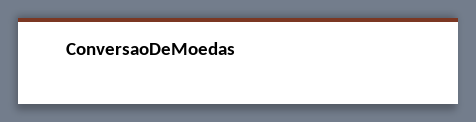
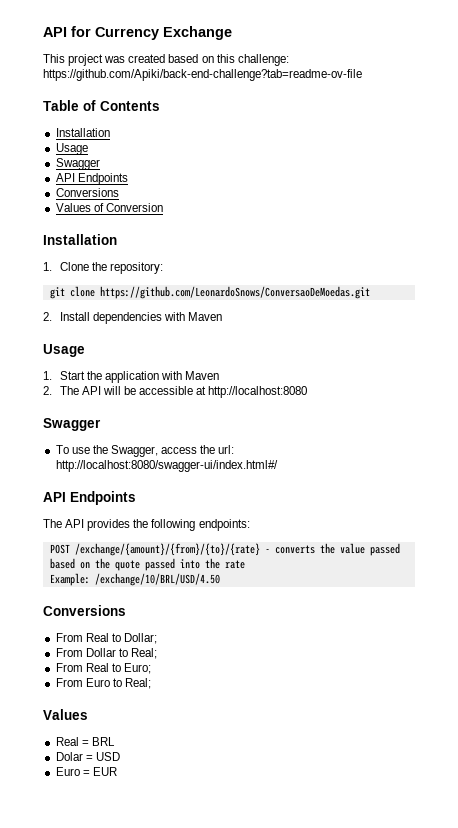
[66,42,235,55] ConversaoDeMoedas -> [43,26,232,40] [43,54,289,66] [43,69,362,81] [43,100,160,111] [55,128,110,137] [55,143,88,155] [55,158,100,170] [55,173,128,185] [55,188,119,197] [55,203,163,212] [43,234,117,245] [43,262,163,274] [49,286,370,299] [43,312,223,324] [43,344,85,357] [43,371,220,383] [43,386,308,398] [43,418,101,431] [55,445,235,457] [55,460,278,472] [43,491,136,505] [43,519,250,531] [49,543,400,556] [49,558,245,571] [49,573,220,586] [43,605,126,616] [55,633,157,644] [55,648,157,659] [55,663,151,674] [55,678,151,689] [43,709,88,720] [55,737,115,746] [55,752,120,761] [55,767,117,776] API for Currency Exchange // This project was created based on this challenge: https://github.com/Apiki/back-end-challenge?tab=readme-ov-file // Table of Contents // Installation // Usage // Swagger // API Endpoints // Conversions // Values of Conversion // Installation // 1. Clone the repository: // git clone https://github.com/LeonardoSnows/ConversaoDeMoedas.git // 2. Install dependencies with Maven // Usage // 1. Start the application with Maven // 2. The API will be accessible at http://localhost:8080 // Swagger // To use the Swagger, access the url: http://localhost:8080/swagger-ui/index.html#/ // API Endpoints // The API provides the following endpoints: // POST /exchange/{amount}/{from}/{to}/{rate} - converts the value passed based on the quote passed into the rate // Example: /exchange/10/BRL/USD/4.50 // Conversions // From Real to Dollar; // From Dollar to Real; // From Real to Euro; // From Euro to Real; // Values // Real = BRL // Dolar = USD // Euro = EUR

